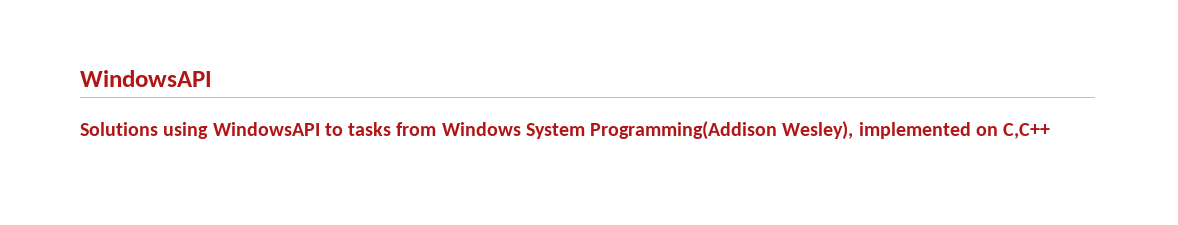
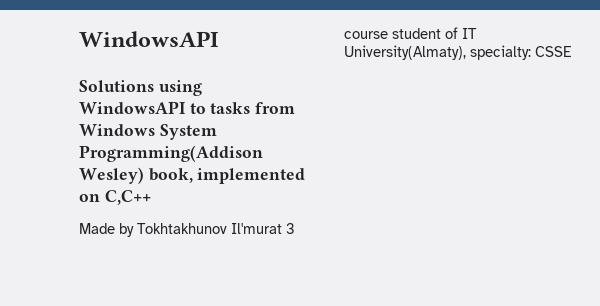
[782,121,854,140] Wesley), -> [79,167,193,184] Wesley) book,
(1051, 131) none -> [79,223,295,237] [344,27,477,39] [344,45,572,60] // Made by Tokhtakhunov Il'murat 3 course student of IT University(Almaty), specialty: CSSE

